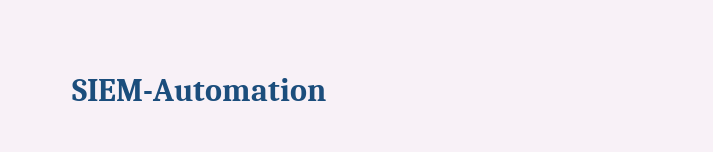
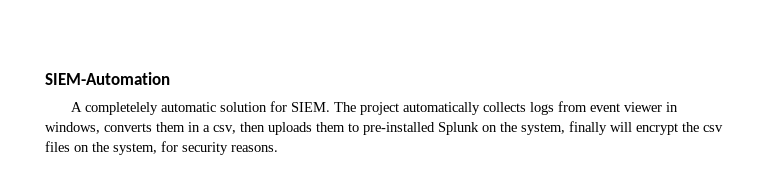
(326, 89) none -> [71,101,679,115] [45,121,723,135] [45,141,278,155] // A completelely automatic solution for SIEM. The project automatically collects logs from event viewer in windows, converts them in a csv, then uploads them to pre-installed Splunk on the system, finally will encrypt the csv files on the system, for security reasons.

